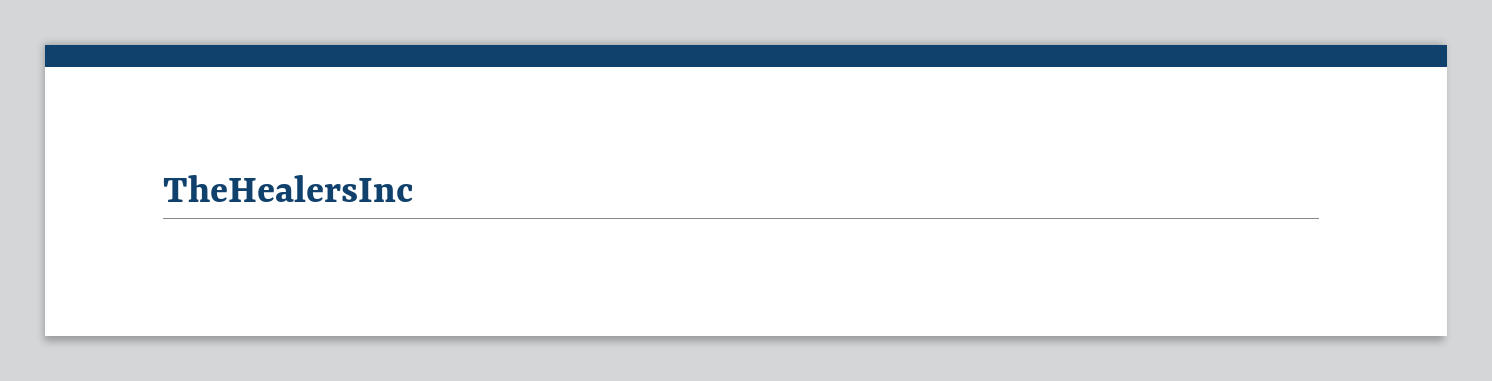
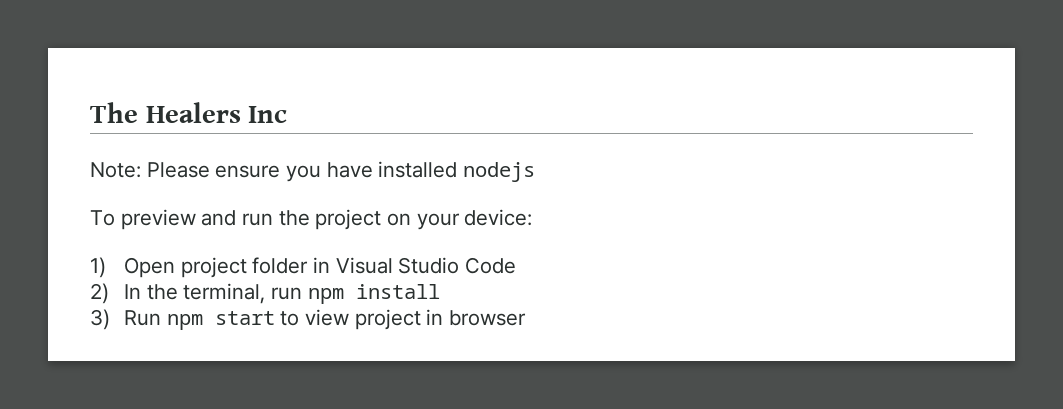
[163,175,413,202] TheHealersInc -> [90,102,288,123] [90,161,536,182] [90,209,533,230] [90,257,517,278] [90,283,440,304] [90,309,527,330] The Healers Inc // Note: Please ensure you have installed nodejs // To preview and run the project on your device: // 1) Open project folder in Visual Studio Code // 2) In the terminal, run npm install // 3) Run npm start to view project in browser

